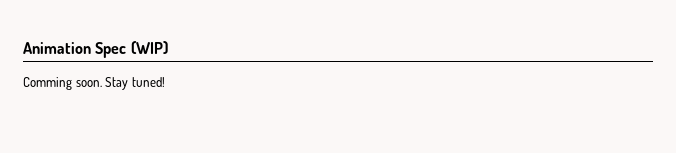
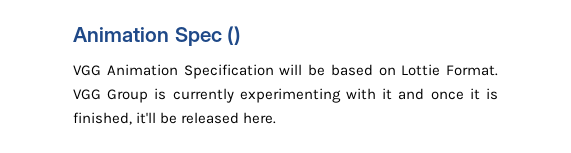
[130,41,168,54] [23,77,165,90] (WIP) // Comming soon. Stay tuned! -> [227,26,242,45] [73,64,498,79] [73,88,498,103] [73,112,277,125] () // VGG Animation Specification will be based on Lottie Format. VGG Group is currently experimenting with it and once it is finished, it'll be released here.

